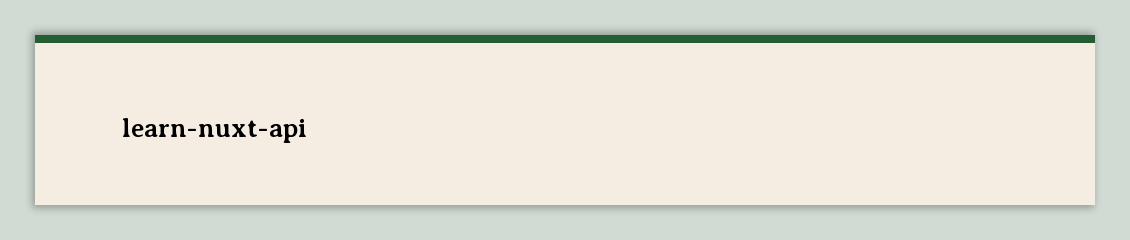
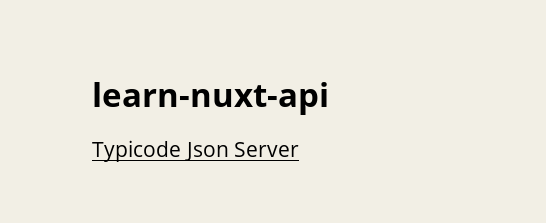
(307, 130) none -> [92,140,300,162] // Typicode Json Server

